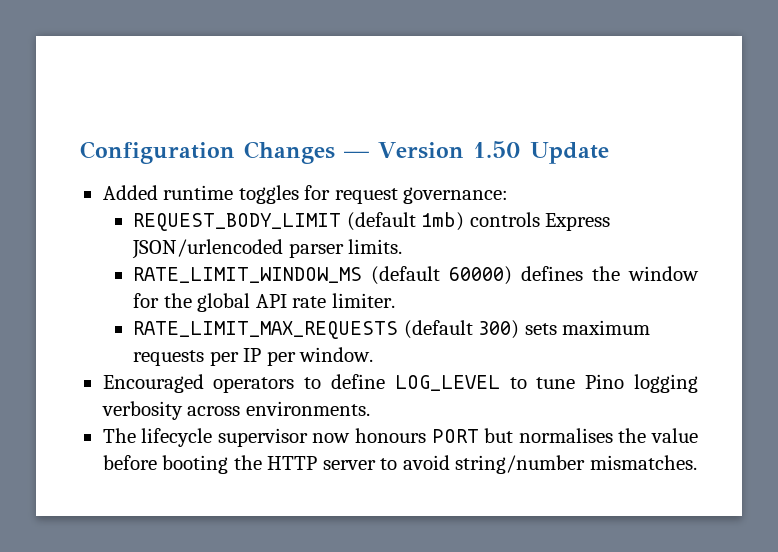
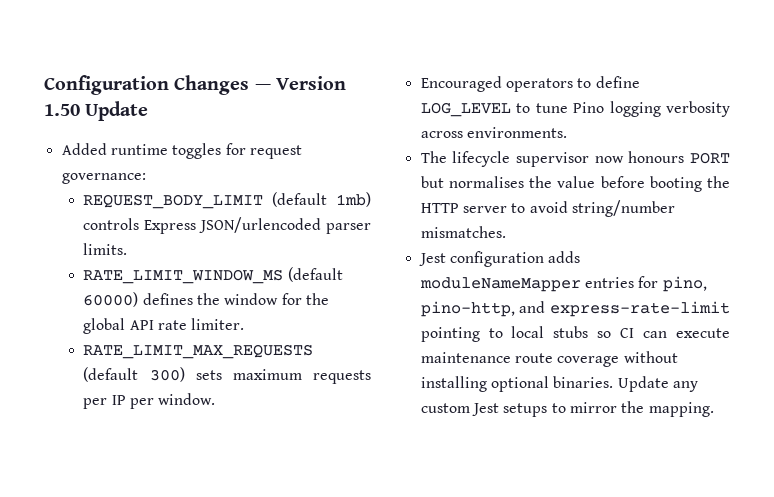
(697, 462) none -> [418,251,581,267] [419,276,707,292] [420,301,730,317] [420,326,730,342] [420,351,678,367] [420,376,698,392] [420,401,714,417] // Jest configuration adds moduleNameMapper entries for pino, pino-http, and express-rate-limit pointing to local stubs so CI can execute maintenance route coverage without installing optional binaries. Update any custom Jest setups to mirror the mapping.

